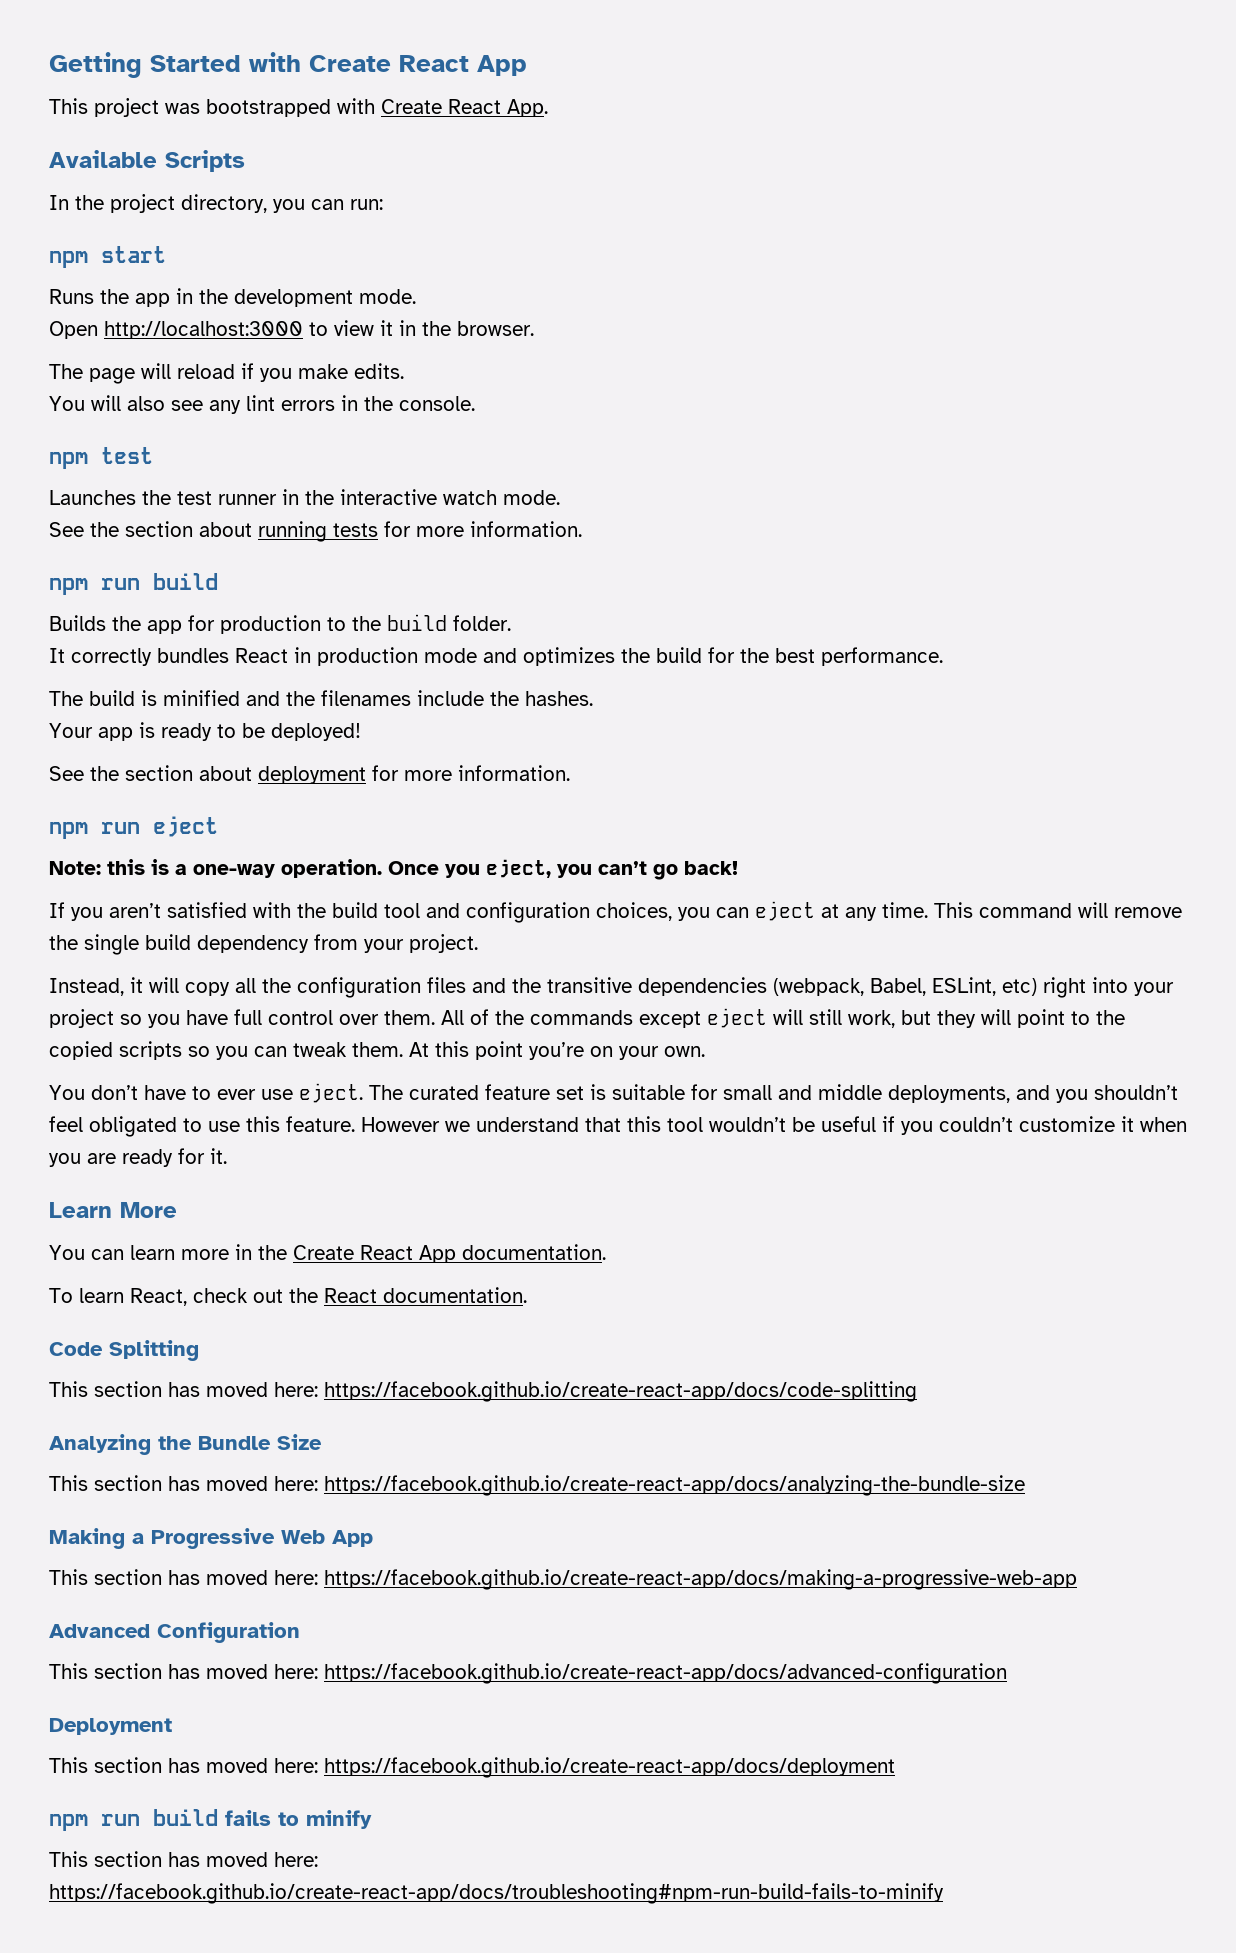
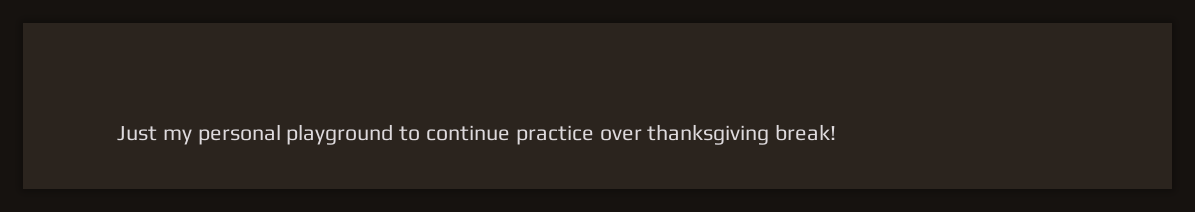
[49,52,527,78] [49,98,548,117] [49,150,245,172] [49,194,383,213] [49,246,166,268] [49,288,416,307] [49,320,534,339] [49,363,404,384] [49,395,475,414] [49,447,153,469] [49,489,560,505] [49,521,582,542] [49,573,218,595] [49,614,511,634] [49,647,943,666] [49,690,593,706] [49,722,361,741] [49,765,570,784] [49,816,218,839] [49,859,738,880] [49,901,1182,923] [49,934,478,955] [49,977,1174,998] [49,1008,1125,1028] [49,1041,705,1060] [49,1083,1178,1103] [49,1116,1187,1137] [49,1148,227,1167] [49,1202,177,1218] [49,1244,606,1263] [49,1287,527,1306] [49,1340,199,1361] [49,1381,917,1402] [49,1434,322,1455] [49,1475,1025,1496] [49,1528,373,1549] [49,1569,1077,1590] [49,1622,300,1643] [49,1663,1007,1684] [49,1718,172,1735] [49,1757,895,1778] [49,1809,372,1831] [49,1851,318,1867] [49,1883,944,1904] Getting Started with Create React App // This project was bootstrapped with Create React App. // Available Scripts // In the project directory, you can run: // npm start // Runs the app in the development mode. // Open http://localhost:3000 to view it in the browser. // The page will reload if you make edits. // You will also see any lint errors in the console. // npm test // Launches the test runner in the interactive watch mode. // See the section about running tests for more information. // npm run build // Builds the app for production to the build folder. // It correctly bundles React in production mode and optimizes the build for the best performance. // The build is minified and the filenames include the hashes. // Your app is ready to be deployed! // See the section about deployment for more information. // npm run eject // Note: this is a one-way operation. Once you eject, you can’t go back! // If you aren’t satisfied with the build tool and configuration choices, you can eject at any time. This command will remove the single build dependency from your project. // Instead, it will copy all the configuration files and the transitive dependencies (webpack, Babel, ESLint, etc) right into your project so you have full control over them. All of the commands except eject will still work, but they will point to the copied scripts so you can tweak them. At this point you’re on your own. // You don’t have to ever use eject. The curated feature set is suitable for small and middle deployments, and you shouldn’t feel obligated to use this feature. However we understand that this tool wouldn’t be useful if you couldn’t customize it when you are ready for it. // Learn More // You can learn more in the Create React App documentation. // To learn React, check out the React documentation. // Code Splitting // This section has moved here: https://facebook.github.io/create-react-app/docs/code-splitting // Analyzing the Bundle Size // This section has moved here: https://facebook.github.io/create-react-app/docs/analyzing-the-bundle-size // Making a Progressive Web App // This section has moved here: https://facebook.github.io/create-react-app/docs/making-a-progressive-web-app // Advanced Configuration // This section has moved here: https://facebook.github.io/create-react-app/docs/advanced-configuration // Deployment // This section has moved here: https://facebook.github.io/create-react-app/docs/deployment // npm run build fails to minify // This section has moved here: https://facebook.github.io/create-react-app/docs/troubleshooting#npm-run-build-fails-to-minify -> [117,124,837,145] Just my personal playground to continue practice over thanksgiving break!

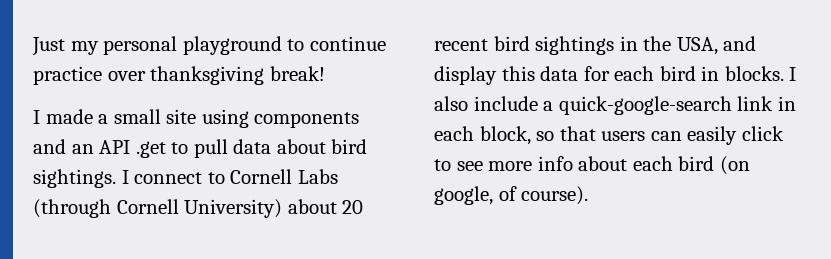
(837, 132) none -> [33,109,360,128] [33,139,368,158] [33,169,338,188] [33,199,364,218] [434,36,757,55] [434,66,797,85] [434,96,796,115] [434,126,784,145] [434,156,750,175] [434,186,589,205] // I made a small site using components and an API .get to pull data about bird sightings. I connect to Cornell Labs (through Cornell University) about 20 recent bird sightings in the USA, and display this data for each bird in blocks. I also include a quick-google-search link in each block, so that users can easily click to see more info about each bird (on google, of course).

